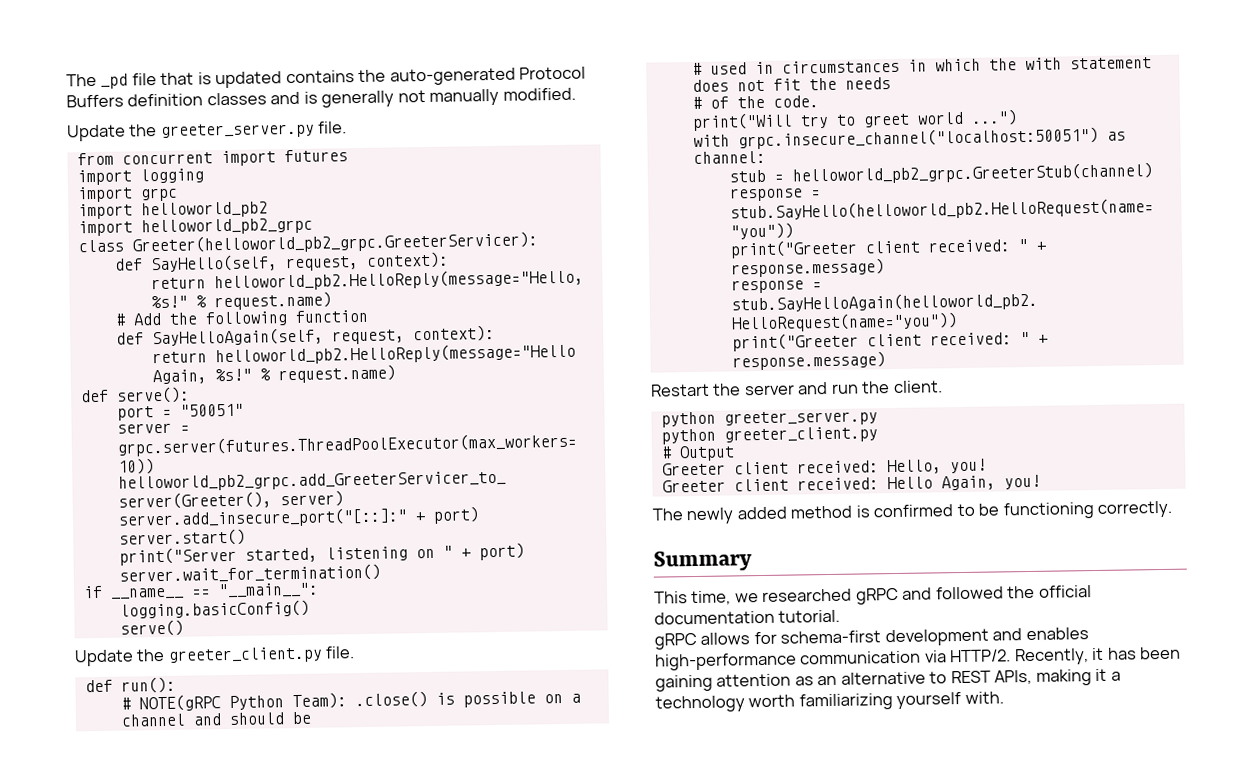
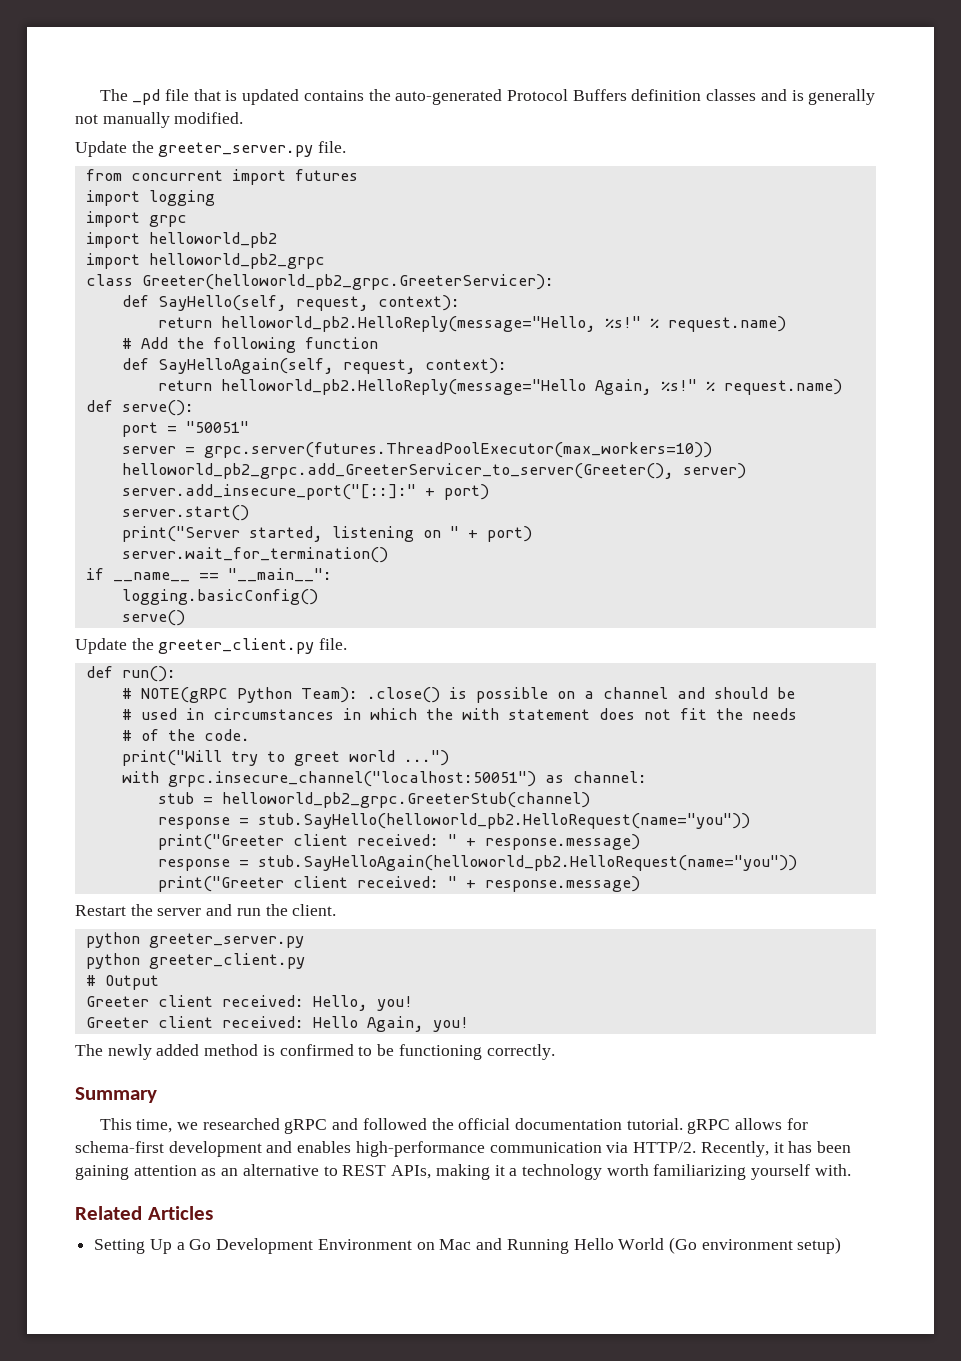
(841, 616) // -> (683, 1124) none
(1004, 697) none -> [75,1206,213,1220] [94,1237,842,1254] // Related Articles // Setting Up a Go Development Environment on Mac and Running Hello World (Go environment setup)

